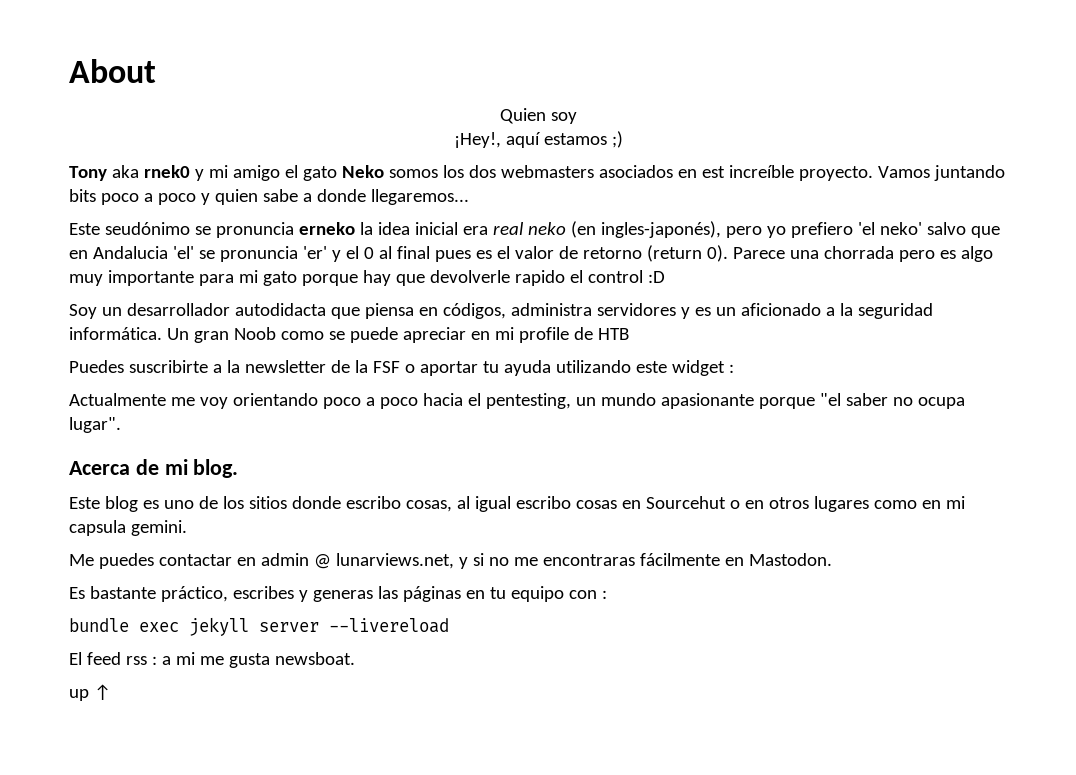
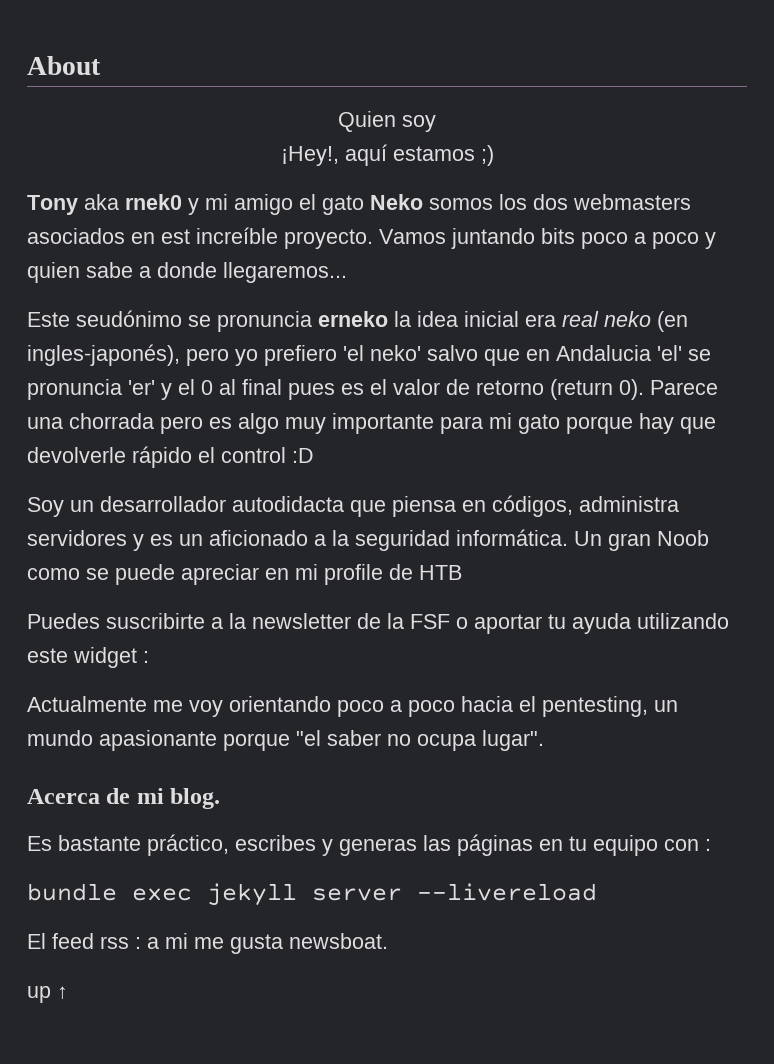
[514,270,565,286] rapido -> [132,446,192,468] rápido
[69,496,965,512] [69,520,187,536] [69,553,832,569] // Este blog es uno de los sitios donde escribo cosas, al igual escribo cosas en Sourcehut o en otros lugares como en mi capsula gemini. // Me puedes contactar en admin @ lunarviews.net, y si no me encontraras fácilmente en Mastodon. -> (221, 798) none

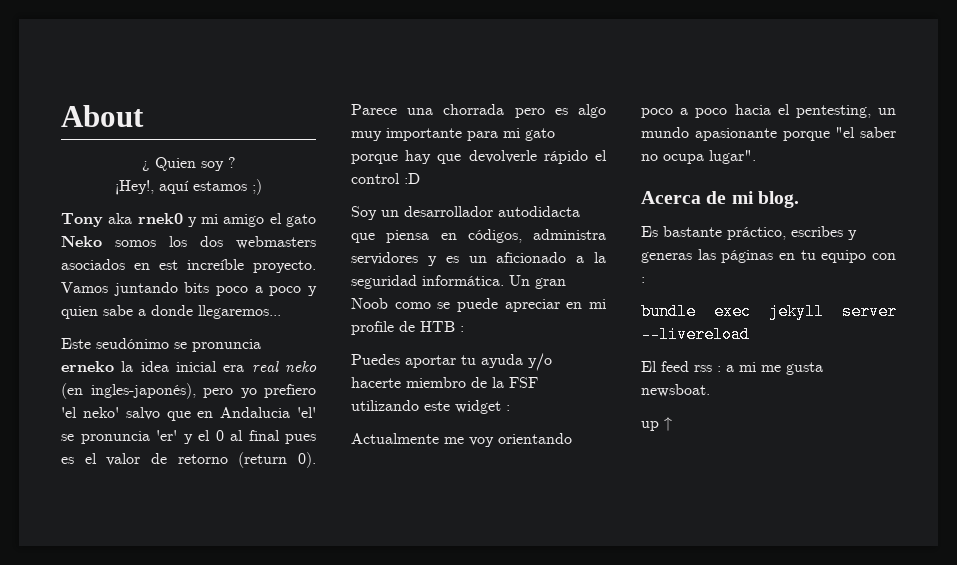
(101, 65) none -> [141,161,150,171] ¿
(436, 123) none -> [227,157,236,168] ?
(462, 572) none -> [460,326,464,332] :
[106,613,631,634] suscribirte a la newsletter de la FSF o aportar tu ayuda -> [405,353,552,371] [351,377,538,388] aportar tu ayuda y/o hacerte miembro de la FSF

